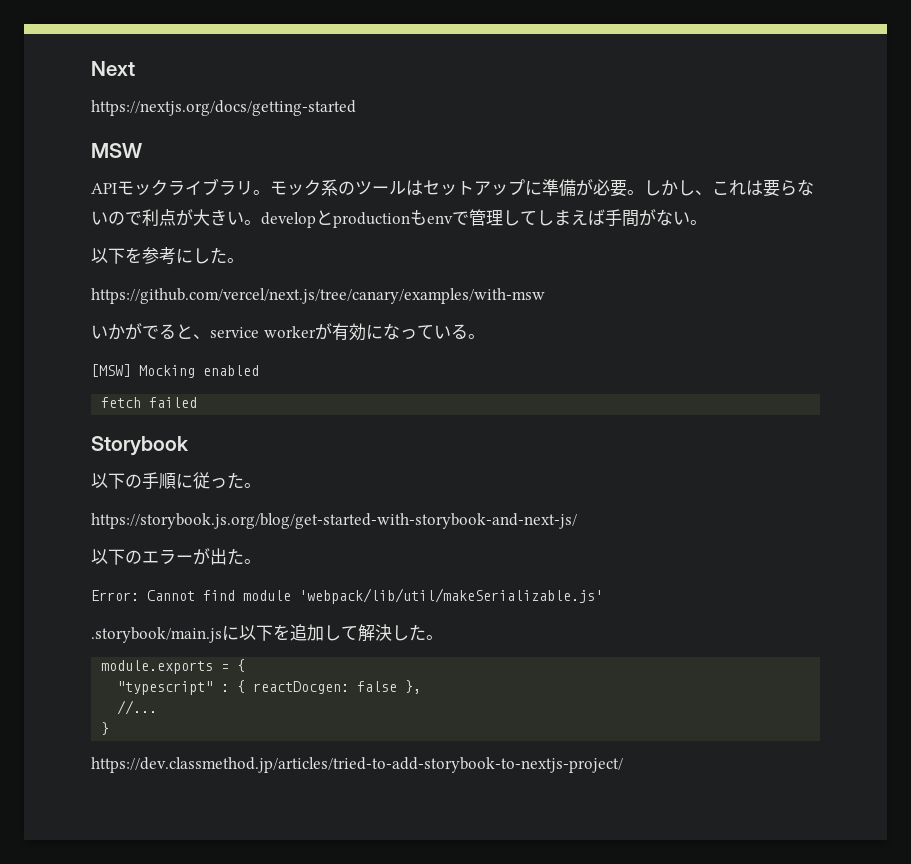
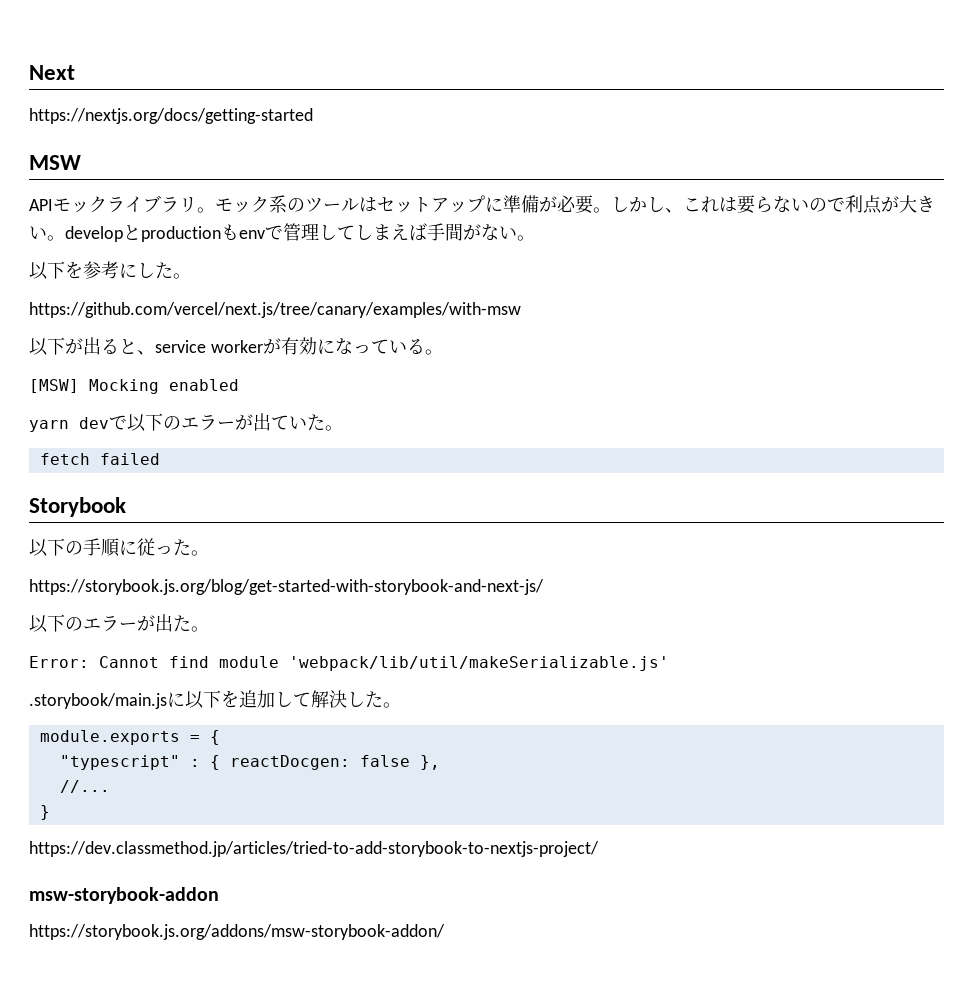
[91,323,159,340] いかがで -> [29,337,101,356] 以下が出
(259, 370) none -> [29,413,343,432] // yarn devで以下のエラーが出ていた。
(623, 765) none -> [29,887,219,904] [29,924,445,940] // msw-storybook-addon // https://storybook.js.org/addons/msw-storybook-addon/

